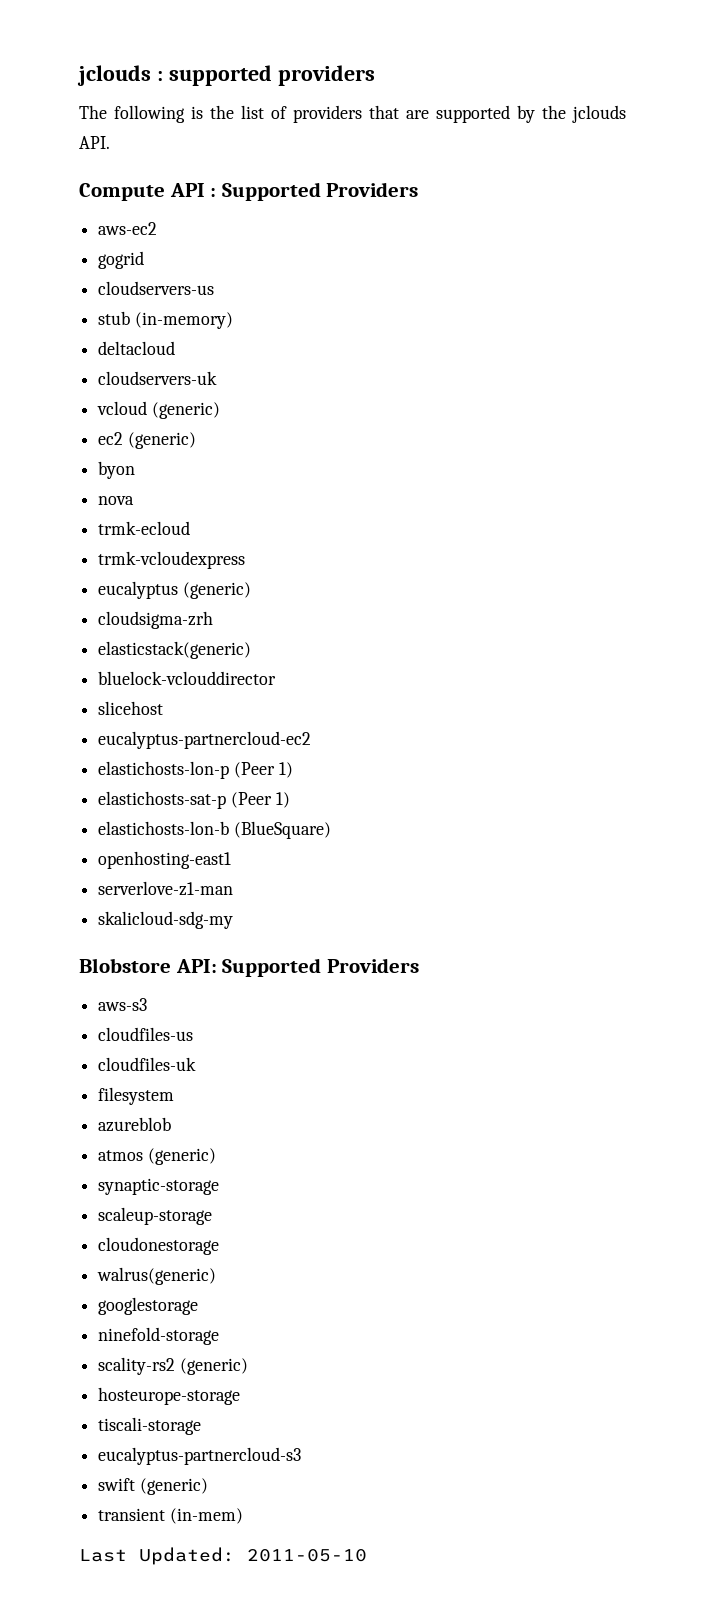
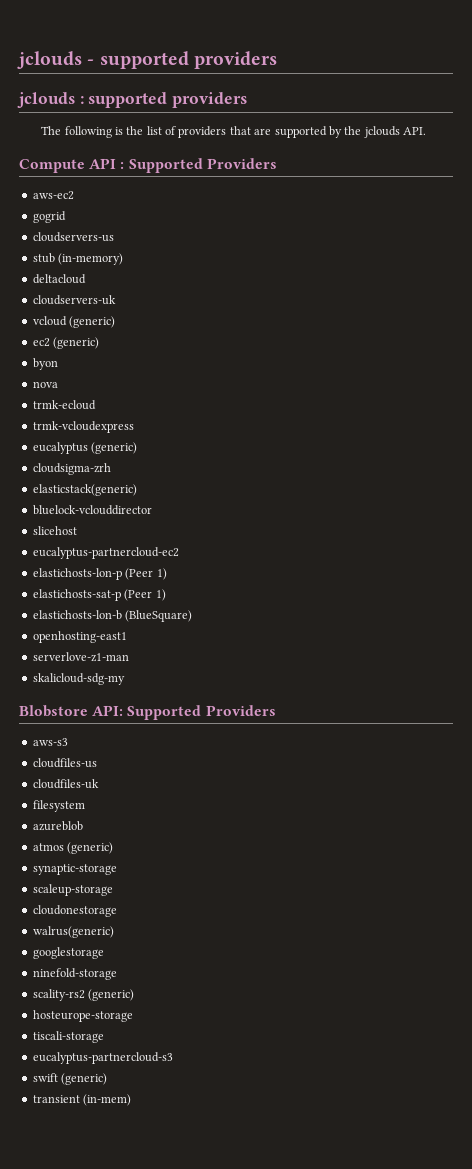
[77,65,151,86] jclouds -> [17,51,277,69] [17,92,75,108] jclouds - supported providers // jclouds
[79,1547,367,1565] // Last Updated: 2011-05-10 -> (132, 1100) none

